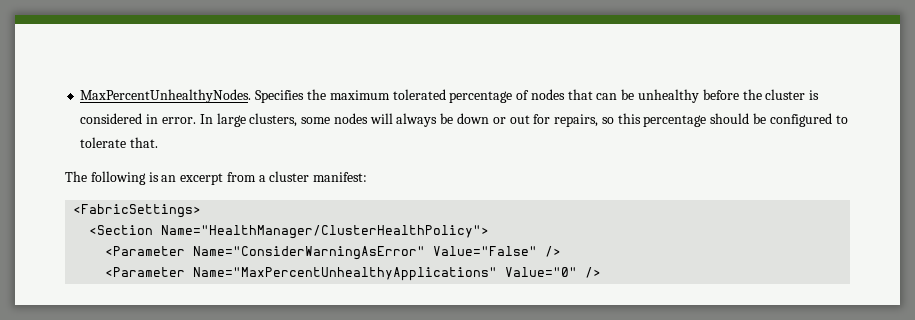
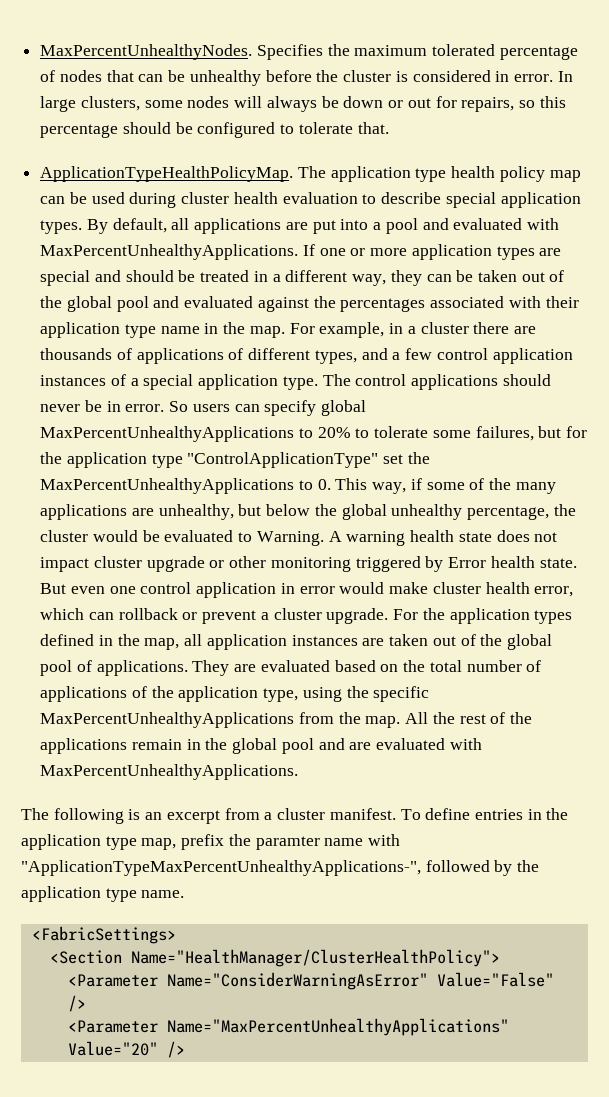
(159, 142) none -> [40,166,581,182] [40,192,581,208] [40,218,559,234] [40,244,562,260] [40,270,565,286] [40,296,579,312] [40,322,536,338] [40,348,573,364] [40,374,551,390] [40,400,367,416] [40,426,588,442] [40,452,430,468] [40,478,556,494] [40,504,576,520] [40,530,558,546] [40,556,577,572] [40,582,574,598] [40,608,573,624] [40,634,552,650] [40,660,542,676] [40,686,430,702] [40,712,533,728] [40,738,482,754] [40,764,299,780] // ApplicationTypeHealthPolicyMap. The application type health policy map can be used during cluster health evaluation to describe special application types. By default, all applications are put into a pool and evaluated with MaxPercentUnhealthyApplications. If one or more application types are special and should be treated in a different way, they can be taken out of the global pool and evaluated against the percentages associated with their application type name in the map. For example, in a cluster there are thousands of applications of different types, and a few control application instances of a special application type. The control applications should never be in error. So users can specify global MaxPercentUnhealthyApplications to 20% to tolerate some failures, but for the application type "ControlApplicationType" set the MaxPercentUnhealthyApplications to 0. This way, if some of the many applications are unhealthy, but below the global unhealthy percentage, the cluster would be evaluated to Warning. A warning health state does not impact cluster upgrade or other monitoring triggered by Error health state. But even one control application in error would make cluster health error, which can rollback or prevent a cluster upgrade. For the application types defined in the map, all application instances are taken out of the global pool of applications. They are evaluated based on the total number of applications of the application type, using the specific MaxPercentUnhealthyApplications from the map. All the rest of the applications remain in the global pool and are evaluated with MaxPercentUnhealthyApplications.
[313,172,368,182] manifest: -> [329,808,569,820] [21,834,401,850] [21,860,540,876] [21,886,185,902] manifest. To define entries in the application type map, prefix the paramter name with "ApplicationTypeMaxPercentUnhealthyApplications-", followed by the application type name.
[505,267,578,277] Value="0" -> [67,1041,158,1056] Value="20"

